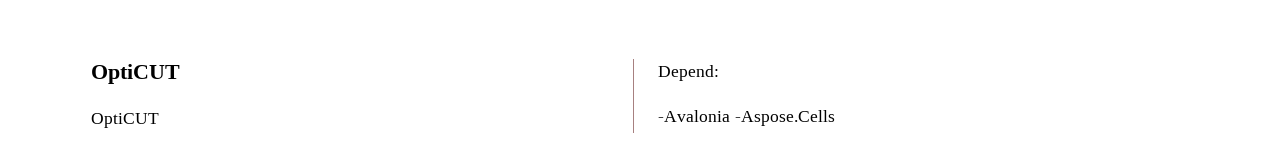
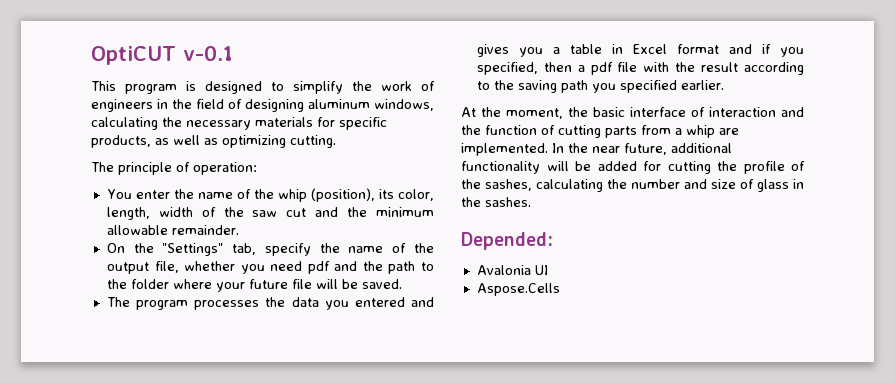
[91,64,180,84] [91,113,159,128] [658,65,719,81] [658,110,835,126] OptiCUT // OptiCUT // Depend: // -Avalonia -Aspose.Cells -> [91,45,233,65] [91,81,435,94] [91,99,434,112] [91,117,387,130] [91,135,336,148] [91,162,257,175] [106,188,435,202] [106,207,434,220] [106,225,239,235] [106,243,435,256] [106,261,435,274] [106,279,402,292] [106,297,434,310] [476,44,804,57] [476,62,804,75] [476,80,724,93] [461,107,804,119] [461,125,739,138] [461,143,732,156] [461,161,805,174] [461,179,804,192] [461,197,531,207] [461,232,553,250] [476,265,548,275] [476,283,560,296] OptiCUT v-0.1 // This program is designed to simplify the work of engineers in the field of designing aluminum windows, calculating the necessary materials for specific products, as well as optimizing cutting. // The principle of operation: // You enter the name of the whip (position), its color, length, width of the saw cut and the minimum allowable remainder. // On the "Settings" tab, specify the name of the output file, whether you need pdf and the path to the folder where your future file will be saved. // The program processes the data you entered and gives you a table in Excel format and if you specified, then a pdf file with the result according to the saving path you specified earlier. // At the moment, the basic interface of interaction and the function of cutting parts from a whip are implemented. In the near future, additional functionality will be added for cutting the profile of the sashes, calculating the number and size of glass in the sashes. // Depended: // Avalonia UI // Aspose.Cells

